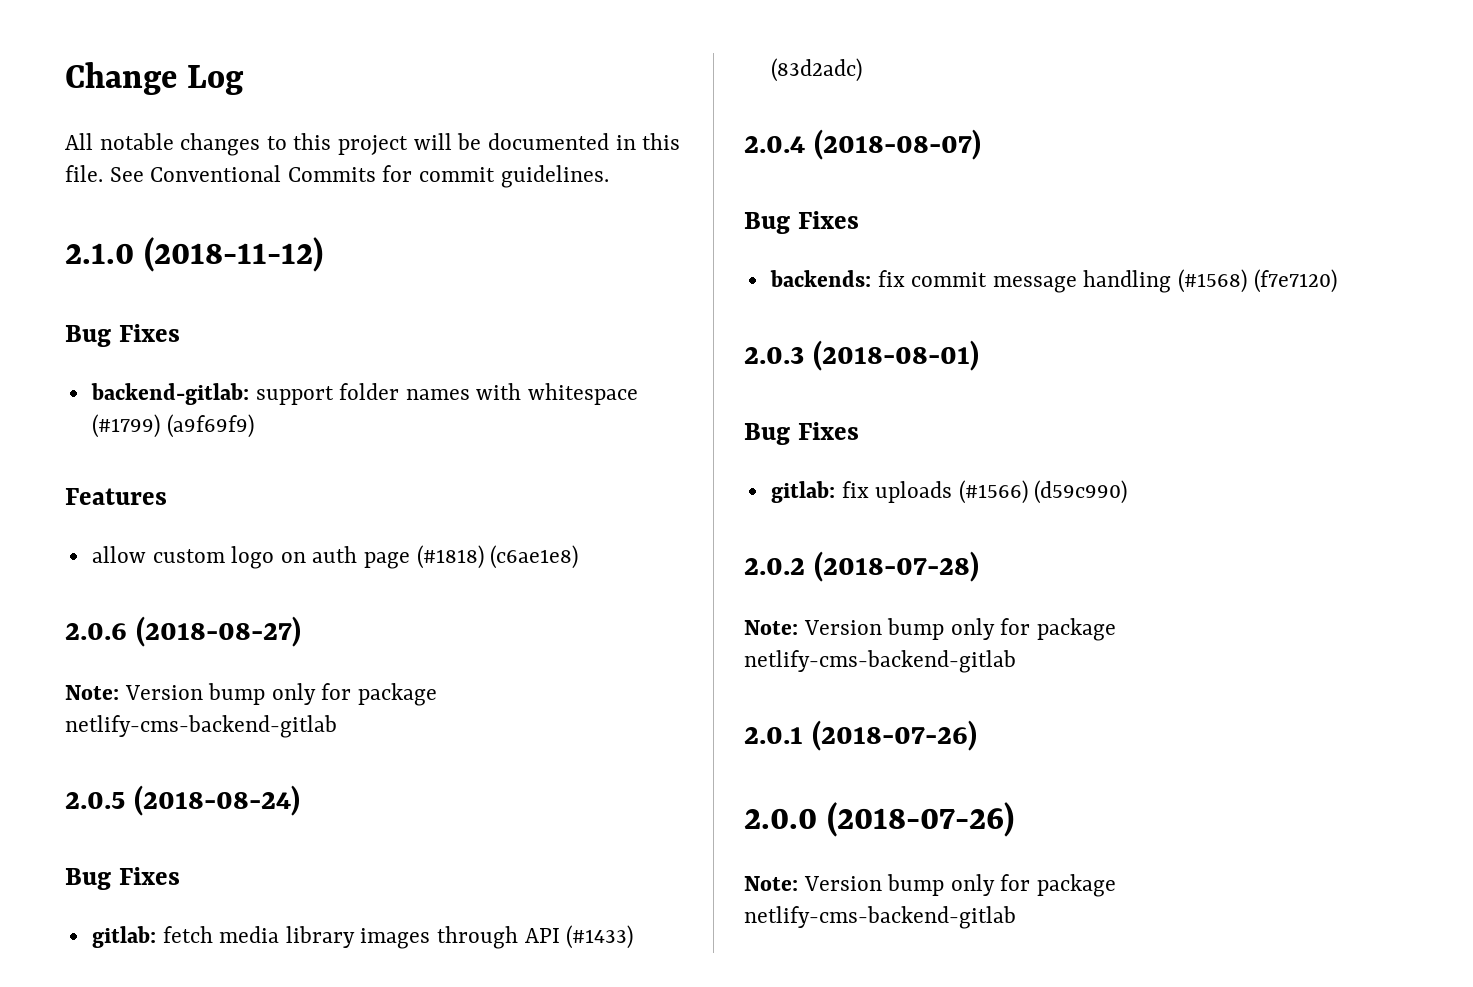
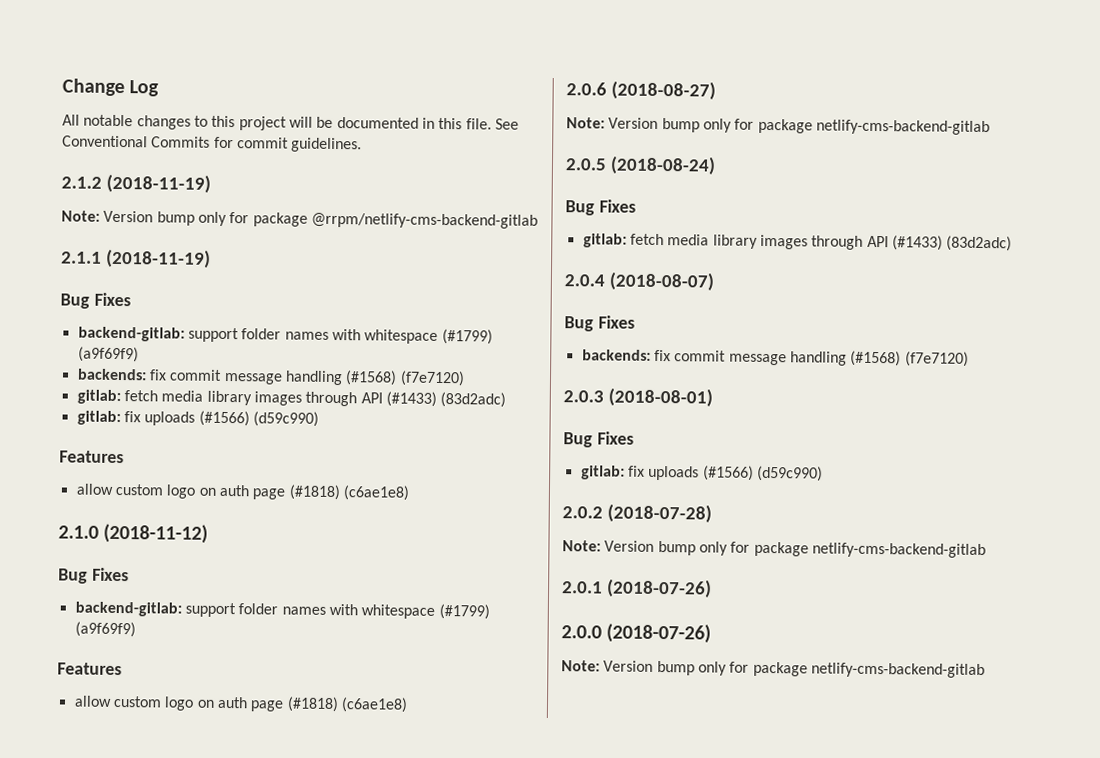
(609, 176) none -> [61,173,211,193] [61,210,538,229] [61,248,211,268] [60,292,131,309] [77,326,493,345] [77,346,139,363] [76,368,465,387] [76,389,507,408] [76,410,319,427] [59,450,124,464] [75,483,410,501] // 2.1.2 (2018-11-19) // Note: Version bump only for package @rrpm/netlify-cms-backend-gitlab // 2.1.1 (2018-11-19) // Bug Fixes // backend-gitlab: support folder names with whitespace (#1799) (a9f69f9) // backends: fix commit message handling (#1568) (f7e7120) // gitlab: fetch media library images through API (#1433) (83d2adc) // gitlab: fix uploads (#1566) (d59c990) // Features // allow custom logo on auth page (#1818) (c6ae1e8)

